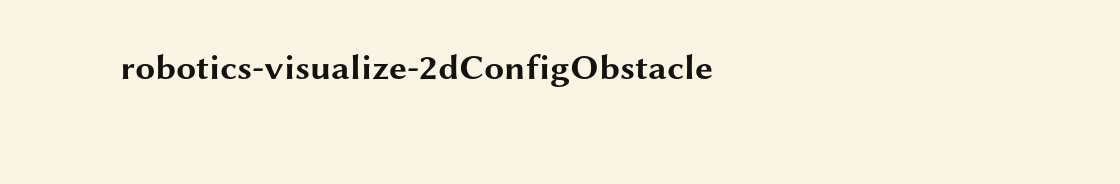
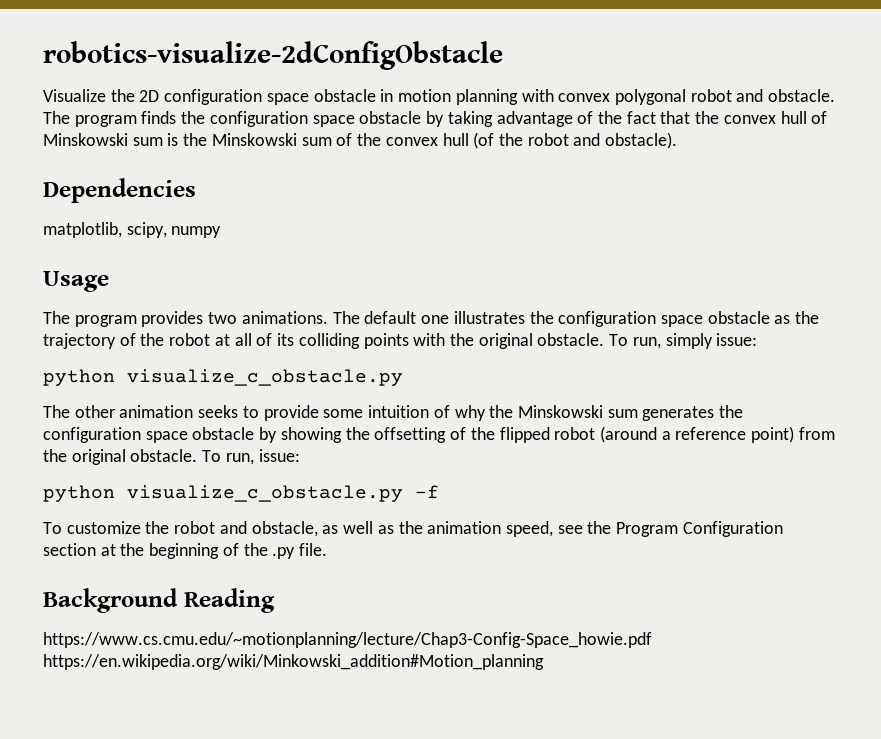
(713, 70) none -> [43,89,836,105] [43,111,828,127] [43,132,678,149] [43,178,196,203] [43,222,222,238] [43,271,109,292] [43,311,820,327] [43,333,758,349] [43,369,403,386] [43,405,744,421] [43,426,835,443] [43,449,300,465] [43,485,439,502] [43,521,783,537] [43,543,328,559] [43,588,275,613] [43,632,652,648] [43,654,544,670] // Visualize the 2D configuration space obstacle in motion planning with convex polygonal robot and obstacle. The program finds the configuration space obstacle by taking advantage of the fact that the convex hull of Minskowski sum is the Minskowski sum of the convex hull (of the robot and obstacle). // Dependencies // matplotlib, scipy, numpy // Usage // The program provides two animations. The default one illustrates the configuration space obstacle as the trajectory of the robot at all of its colliding points with the original obstacle. To run, simply issue: // python visualize_c_obstacle.py // The other animation seeks to provide some intuition of why the Minskowski sum generates the configuration space obstacle by showing the offsetting of the flipped robot (around a reference point) from the original obstacle. To run, issue: // python visualize_c_obstacle.py -f // To customize the robot and obstacle, as well as the animation speed, see the Program Configuration section at the beginning of the .py file. // Background Reading // https://www.cs.cmu.edu/~motionplanning/lecture/Chap3-Config-Space_howie.pdf https://en.wikipedia.org/wiki/Minkowski_addition#Motion_planning

